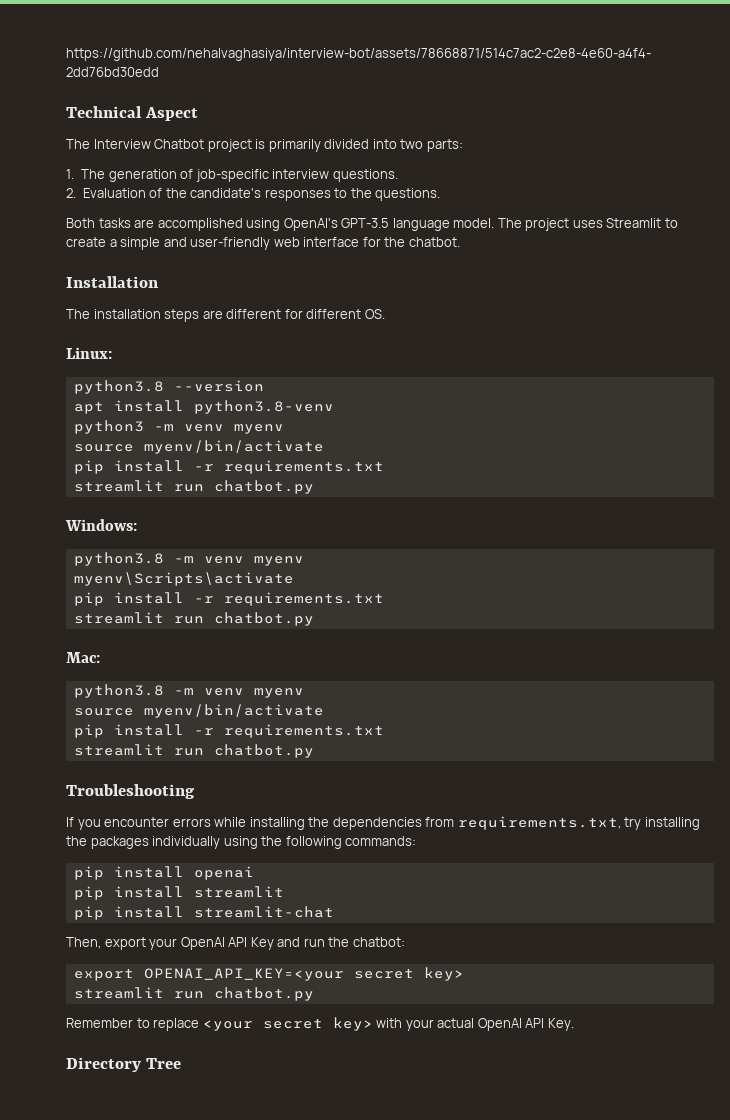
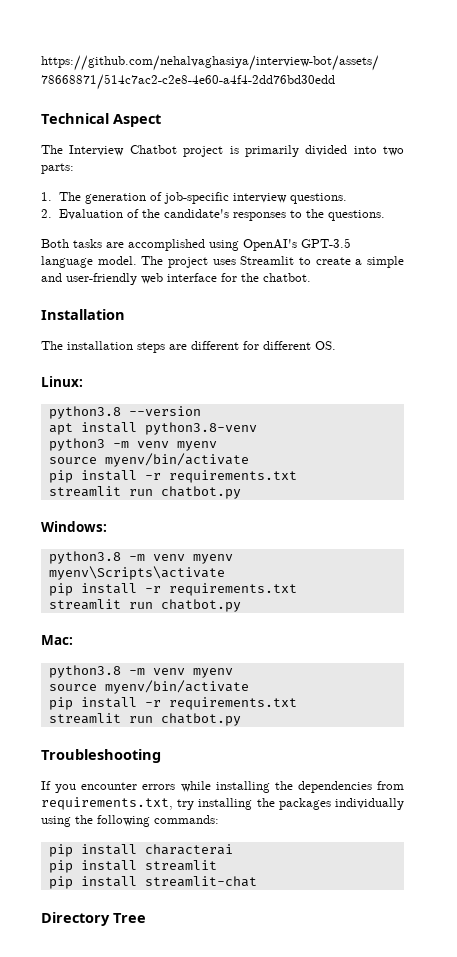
[193,866,254,880] openai -> [144,844,233,855] characterai
[66,937,405,950] [73,967,464,981] [73,987,314,1001] [66,1017,574,1031] // Then, export your OpenAI API Key and run the chatbot: // export OPENAI_API_KEY=<your secret key> // streamlit run chatbot.py // Remember to replace <your secret key> with your actual OpenAI API Key. -> (257, 881) none

